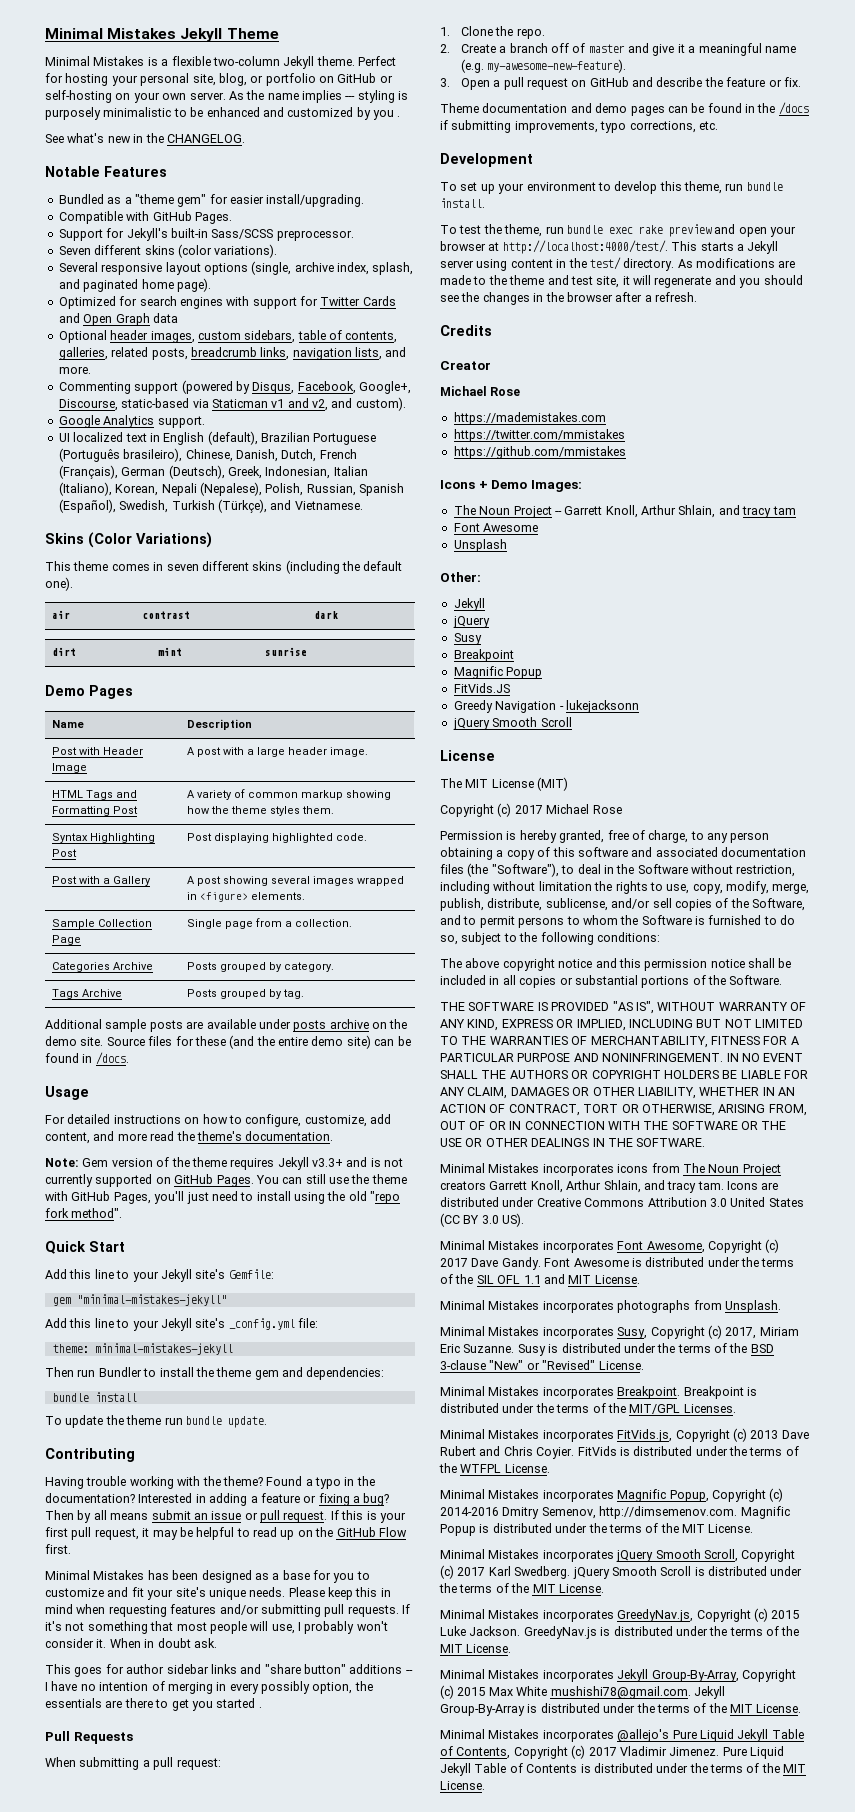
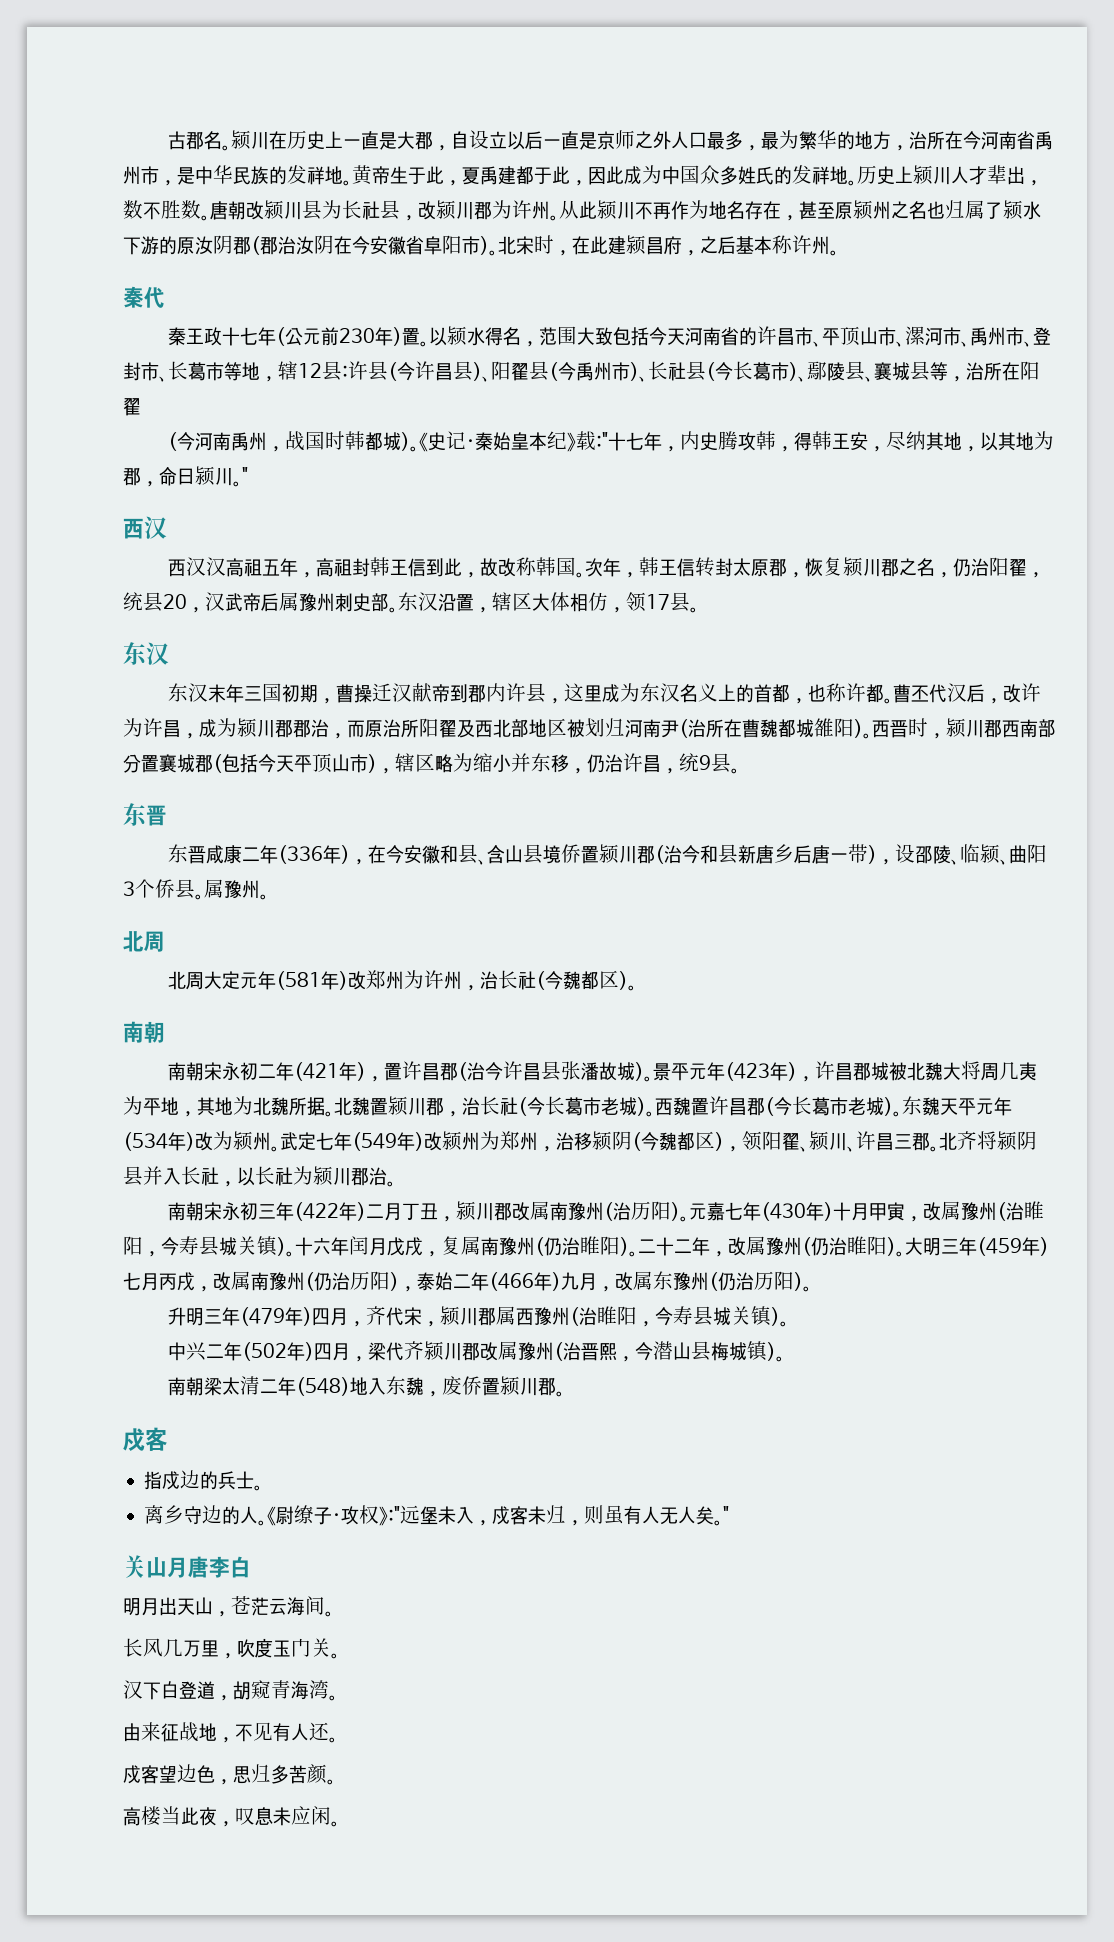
[45,28,279,42] [45,56,396,69] [45,73,393,86] [45,90,409,103] [45,107,401,120] [45,133,245,143] [45,166,167,177] [58,194,365,207] [58,211,232,224] [58,228,354,241] [58,244,278,258] [58,261,414,275] [58,278,211,292] [58,296,396,309] [58,313,178,326] [58,330,398,343] [58,347,407,360] [58,366,91,374] [58,380,411,394] [58,397,406,411] [58,415,205,428] [58,431,377,445] [58,448,357,462] [58,465,368,479] [58,482,404,496] [58,499,363,513] [45,532,212,548] [45,560,403,574] [45,577,73,591] [52,610,71,619] [142,611,191,619] [314,611,339,619] [52,647,77,656] [158,647,183,656] [265,647,308,656] [45,685,133,699] [52,720,85,728] [187,719,253,730] [52,747,144,755] [52,763,88,773] [187,747,369,757] [52,790,138,800] [52,806,139,816] [187,789,392,800] [187,806,335,816] [52,833,156,843] [52,849,78,857] [187,833,368,843] [52,876,152,886] [187,876,405,886] [187,892,306,902] [52,919,153,929] [52,935,82,945] [187,918,353,929] [52,962,154,972] [187,962,335,972] [52,989,123,999] [187,989,305,999] [45,1019,408,1032] [45,1035,411,1049] [45,1052,129,1065] [45,1086,89,1100] [45,1114,391,1127] [45,1131,334,1144] [45,1157,404,1170] [45,1174,407,1187] [45,1191,401,1204] [45,1208,123,1218] [45,1241,125,1254] [45,1269,274,1282] [52,1294,227,1306] [45,1318,318,1331] [52,1343,233,1355] [45,1367,385,1380] [52,1392,137,1402] [45,1415,267,1428] [45,1448,135,1462] [45,1476,375,1489] [45,1493,390,1506] [45,1510,406,1523] [45,1527,407,1540] [45,1544,71,1554] [45,1570,370,1583] [45,1587,391,1600] [45,1604,410,1617] [45,1621,388,1634] [45,1638,217,1648] [45,1664,413,1677] [45,1681,373,1694] [45,1698,262,1711] [45,1731,133,1744] [45,1757,221,1770] [440,26,545,39] [440,43,796,56] [460,59,627,73] [440,77,801,90] [440,102,809,116] [440,120,718,133] [440,153,533,167] [440,181,783,194] [440,198,485,208] [440,224,796,237] [440,240,779,254] [440,257,796,271] [440,275,803,288] [440,292,697,305] [440,325,492,336] [440,361,491,370] [440,386,521,396] [453,412,606,425] [453,429,625,442] [453,446,626,459] [440,480,582,492] [453,505,796,518] [453,523,539,532] [453,539,507,552] [440,572,481,582] [453,598,485,611] [452,616,490,628] [453,633,482,645] [453,649,514,662] [453,666,543,679] [453,683,510,693] [453,700,639,713] [452,717,572,730] [440,750,495,761] [440,777,569,791] [440,803,622,817] [440,830,770,843] [440,847,806,860] [440,863,796,877] [440,881,810,894] [440,898,805,911] [440,915,796,928] [440,932,660,945] [440,958,792,971] [440,975,783,988] [440,1001,806,1014] [440,1019,803,1031] [440,1036,799,1048] [440,1053,804,1062] [440,1070,808,1079] [440,1087,795,1099] [440,1104,807,1116] [440,1121,787,1130] [440,1138,706,1147] [440,1163,781,1176] [440,1180,779,1193] [440,1197,804,1207] [440,1213,525,1227] [440,1239,780,1253] [440,1257,795,1270] [440,1274,640,1284] [440,1300,781,1313] [440,1325,799,1339] [440,1343,774,1356] [440,1360,644,1370] [440,1386,757,1399] [440,1403,736,1414] [440,1428,809,1442] [440,1446,799,1459] [439,1463,550,1473] [440,1488,784,1502] [440,1506,790,1519] [440,1523,754,1536] [440,1549,796,1562] [440,1565,803,1579] [439,1583,604,1593] [440,1608,800,1622] [440,1626,800,1639] [440,1644,512,1653] [440,1669,796,1682] [440,1685,725,1699] [440,1703,802,1716] [440,1729,804,1742] [440,1745,784,1759] [440,1763,807,1776] [440,1781,485,1790] Minimal Mistakes Jekyll Theme // Minimal Mistakes is a flexible two-column Jekyll theme. Perfect for hosting your personal site, blog, or portfolio on GitHub or self-hosting on your own server. As the name implies --- styling is purposely minimalistic to be enhanced and customized by you . // See what's new in the CHANGELOG. // Notable Features // Bundled as a "theme gem" for easier install/upgrading. // Compatible with GitHub Pages. // Support for Jekyll's built-in Sass/SCSS preprocessor. // Seven different skins (color variations). // Several responsive layout options (single, archive index, splash, and paginated home page). // Optimized for search engines with support for Twitter Cards and Open Graph data // Optional header images, custom sidebars, table of contents, galleries, related posts, breadcrumb links, navigation lists, and more. // Commenting support (powered by Disqus, Facebook, Google+, Discourse, static-based via Staticman v1 and v2, and custom). // Google Analytics support. // UI localized text in English (default), Brazilian Portuguese (Português brasileiro), Chinese, Danish, Dutch, French (Français), German (Deutsch), Greek, Indonesian, Italian (Italiano), Korean, Nepali (Nepalese), Polish, Russian, Spanish (Español), Swedish, Turkish (Türkçe), and Vietnamese. // Skins (Color Variations) // This theme comes in seven different skins (including the default one). // air | contrast | dark // dirt | mint | sunrise // Demo Pages // Name | Description // Post with Header Image | A post with a large header image. // HTML Tags and Formatting Post | A variety of common markup showing how the theme styles them. // Syntax Highlighting Post | Post displaying highlighted code. // Post with a Gallery | A post showing several images wrapped in <figure> elements. // Sample Collection Page | Single page from a collection. // Categories Archive | Posts grouped by category. // Tags Archive | Posts grouped by tag. // Additional sample posts are available under posts archive on the demo site. Source files for these (and the entire demo site) can be found in /docs. // Usage // For detailed instructions on how to configure, customize, add content, and more read the theme's documentation. // Note: Gem version of the theme requires Jekyll v3.3+ and is not currently supported on GitHub Pages. You can still use the theme with GitHub Pages, you'll just need to install using the old "repo fork method". // Quick Start // Add this line to your Jekyll site's Gemfile: // gem "minimal-mistakes-jekyll" // Add this line to your Jekyll site's _config.yml file: // theme: minimal-mistakes-jekyll // Then run Bundler to install the theme gem and dependencies: // bundle install // To update the theme run bundle update. // Contributing // Having trouble working with the theme? Found a typo in the documentation? Interested in adding a feature or fixing a bug? Then by all means submit an issue or pull request. If this is your first pull request, it may be helpful to read up on the GitHub Flow first. // Minimal Mistakes has been designed as a base for you to customize and fit your site's unique needs. Please keep this in mind when requesting features and/or submitting pull requests. If it's not something that most people will use, I probably won't consider it. When in doubt ask. // This goes for author sidebar links and "share button" additions -- I have no intention of merging in every possibly option, the essentials are there to get you started . // Pull Requests // When submitting a pull request: // 1. Clone the repo. // 2. Create a branch off of master and give it a meaningful name (e.g. my-awesome-new-feature). // 3. Open a pull request on GitHub and describe the feature or fix. // Theme documentation and demo pages can be found in the /docs if submitting improvements, typo corrections, etc. // Development // To set up your environment to develop this theme, run bundle install. // To test the theme, run bundle exec rake preview and open your browser at http://localhost:4000/test/. This starts a Jekyll server using content in the test/ directory. As modifications are made to the theme and test site, it will regenerate and you should see the changes in the browser after a refresh. // Credits // Creator // Michael Rose // https://mademistakes.com // https://twitter.com/mmistakes // https://github.com/mmistakes // Icons + Demo Images: // The Noun Project -- Garrett Knoll, Arthur Shlain, and tracy tam // Font Awesome // Unsplash // Other: // Jekyll // jQuery // Susy // Breakpoint // Magnific Popup // FitVids.JS // Greedy Navigation - lukejacksonn // jQuery Smooth Scroll // License // The MIT License (MIT) // Copyright (c) 2017 Michael Rose // Permission is hereby granted, free of charge, to any person obtaining a copy of this software and associated documentation files (the "Software"), to deal in the Software without restriction, including without limitation the rights to use, copy, modify, merge, publish, distribute, sublicense, and/or sell copies of the Software, and to permit persons to whom the Software is furnished to do so, subject to the following conditions: // The above copyright notice and this permission notice shall be included in all copies or substantial portions of the Software. // THE SOFTWARE IS PROVIDED "AS IS", WITHOUT WARRANTY OF ANY KIND, EXPRESS OR IMPLIED, INCLUDING BUT NOT LIMITED TO THE WARRANTIES OF MERCHANTABILITY, FITNESS FOR A PARTICULAR PURPOSE AND NONINFRINGEMENT. IN NO EVENT SHALL THE AUTHORS OR COPYRIGHT HOLDERS BE LIABLE FOR ANY CLAIM, DAMAGES OR OTHER LIABILITY, WHETHER IN AN ACTION OF CONTRACT, TORT OR OTHERWISE, ARISING FROM, OUT OF OR IN CONNECTION WITH THE SOFTWARE OR THE USE OR OTHER DEALINGS IN THE SOFTWARE. // Minimal Mistakes incorporates icons from The Noun Project creators Garrett Knoll, Arthur Shlain, and tracy tam. Icons are distributed under Creative Commons Attribution 3.0 United States (CC BY 3.0 US). // Minimal Mistakes incorporates Font Awesome, Copyright (c) 2017 Dave Gandy. Font Awesome is distributed under the terms of the SIL OFL 1.1 and MIT License. // Minimal Mistakes incorporates photographs from Unsplash. // Minimal Mistakes incorporates Susy, Copyright (c) 2017, Miriam Eric Suzanne. Susy is distributed under the terms of the BSD 3-clause "New" or "Revised" License. // Minimal Mistakes incorporates Breakpoint. Breakpoint is distributed under the terms of the MIT/GPL Licenses. // Minimal Mistakes incorporates FitVids.js, Copyright (c) 2013 Dave Rubert and Chris Coyier. FitVids is distributed under the terms of the WTFPL License. // Minimal Mistakes incorporates Magnific Popup, Copyright (c) 2014-2016 Dmitry Semenov, http://dimsemenov.com. Magnific Popup is distributed under the terms of the MIT License. // Minimal Mistakes incorporates jQuery Smooth Scroll, Copyright (c) 2017 Karl Swedberg. jQuery Smooth Scroll is distributed under the terms of the MIT License. // Minimal Mistakes incorporates GreedyNav.js, Copyright (c) 2015 Luke Jackson. GreedyNav.js is distributed under the terms of the MIT License. // Minimal Mistakes incorporates Jekyll Group-By-Array, Copyright (c) 2015 Max White mushishi78@gmail.com. Jekyll Group-By-Array is distributed under the terms of the MIT License. // Minimal Mistakes incorporates @allejo's Pure Liquid Jekyll Table of Contents, Copyright (c) 2017 Vladimir Jimenez. Pure Liquid Jekyll Table of Contents is distributed under the terms of the MIT License. -> [167,130,1053,151] [123,165,1043,186] [123,200,1041,221] [123,235,839,256] [123,286,165,308] [167,326,1051,347] [123,361,1040,382] [123,398,141,416] [167,431,1054,452] [123,466,248,487] [123,516,167,539] [167,557,1045,578] [123,592,699,613] [123,642,169,665] [167,683,1041,704] [123,718,1056,739] [123,753,740,774] [123,803,167,826] [167,844,1047,865] [123,879,269,900] [123,931,165,952] [167,970,637,991] [123,1021,165,1043] [167,1061,1037,1082] [123,1096,1012,1117] [123,1131,1037,1152] [123,1166,396,1187] [167,1201,1044,1222] [123,1236,1049,1257] [123,1271,812,1292] [167,1306,789,1327] [167,1341,785,1362] [167,1376,565,1397] [123,1427,167,1451] [144,1470,264,1491] [144,1505,730,1526] [123,1555,251,1578] [123,1596,334,1617] [123,1638,340,1659] [123,1680,338,1701] [123,1722,338,1743] [123,1764,336,1785] [123,1806,340,1827] 古郡名。颍川在历史上一直是大郡，自设立以后一直是京师之外人口最多，最为繁华的地方，治所在今河南省禹州市，是中华民族的发祥地。黄帝生于此，夏禹建都于此，因此成为中国众多姓氏的发祥地。历史上颍川人才辈出，数不胜数。唐朝改颍川县为长社县，改颍川郡为许州。从此颍川不再作为地名存在，甚至原颍州之名也归属了颍水下游的原汝阴郡(郡治汝阴在今安徽省阜阳市)。北宋时，在此建颍昌府，之后基本称许州。 // 秦代 // 秦王政十七年(公元前230年)置。以颍水得名，范围大致包括今天河南省的许昌市、平顶山市、漯河市、禹州市、登封市、长葛市等地，辖12县:许县(今许昌县)、阳翟县(今禹州市)、长社县(今长葛市)、鄢陵县、襄城县等，治所在阳翟 // (今河南禹州，战国时韩都城)。《史记·秦始皇本纪》载:"十七年，内史腾攻韩，得韩王安，尽纳其地，以其地为郡，命曰颍川。" // 西汉 // 西汉汉高祖五年，高祖封韩王信到此，故改称韩国。次年，韩王信转封太原郡，恢复颍川郡之名，仍治阳翟，统县20，汉武帝后属豫州刺史部。东汉沿置，辖区大体相仿，领17县。 // 东汉 // 东汉末年三国初期，曹操迁汉献帝到郡内许县，这里成为东汉名义上的首都，也称许都。曹丕代汉后，改许为许昌，成为颍川郡郡治，而原治所阳翟及西北部地区被划归河南尹(治所在曹魏都城雒阳)。西晋时，颍川郡西南部分置襄城郡(包括今天平顶山市)，辖区略为缩小并东移，仍治许昌，统9县。 // 东晋 // 东晋咸康二年(336年)，在今安徽和县、含山县境侨置颍川郡(治今和县新唐乡后唐一带)，设邵陵、临颍、曲阳3个侨县。属豫州。 // 北周 // 北周大定元年(581年)改郑州为许州，治长社(今魏都区)。 // 南朝 // 南朝宋永初二年(421年)，置许昌郡(治今许昌县张潘故城)。景平元年(423年)，许昌郡城被北魏大将周几夷为平地，其地为北魏所据。北魏置颍川郡，治长社(今长葛市老城)。西魏置许昌郡(今长葛市老城)。东魏天平元年(534年)改为颍州。武定七年(549年)改颍州为郑州，治移颍阴(今魏都区)，领阳翟、颍川、许昌三郡。北齐将颍阴县并入长社，以长社为颍川郡治。 // 南朝宋永初三年(422年)二月丁丑，颍川郡改属南豫州(治历阳)。元嘉七年(430年)十月甲寅，改属豫州(治睢阳，今寿县城关镇)。十六年闰月戊戌，复属南豫州(仍治睢阳)。二十二年，改属豫州(仍治睢阳)。大明三年(459年)七月丙戌，改属南豫州(仍治历阳)，泰始二年(466年)九月，改属东豫州(仍治历阳)。 // 升明三年(479年)四月，齐代宋，颍川郡属西豫州(治睢阳，今寿县城关镇)。 // 中兴二年(502年)四月，梁代齐颍川郡改属豫州(治晋熙，今潜山县梅城镇)。 // 南朝梁太清二年(548)地入东魏，废侨置颍川郡。 // 戍客 // 指戍边的兵士。 // 离乡守边的人。《尉缭子·攻权》:"远堡未入，戍客未归，则虽有人无人矣。" // 关山月唐李白 // 明月出天山，苍茫云海间。 // 长风几万里，吹度玉门关。 // 汉下白登道，胡窥青海湾。 // 由来征战地，不见有人还。 // 戍客望边色，思归多苦颜。 // 高楼当此夜，叹息未应闲。

